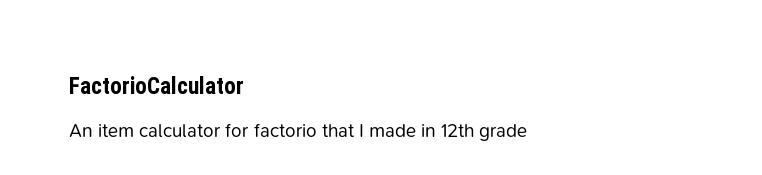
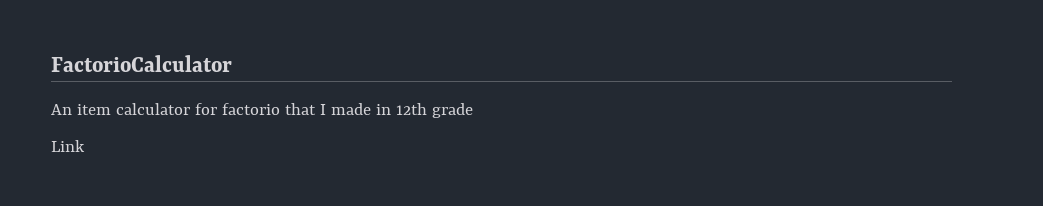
(528, 132) none -> [51,140,85,152] // Link

